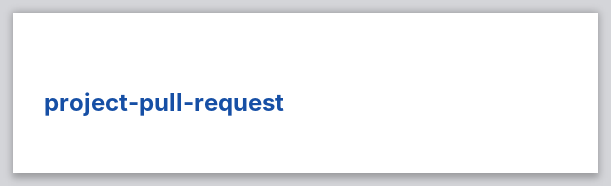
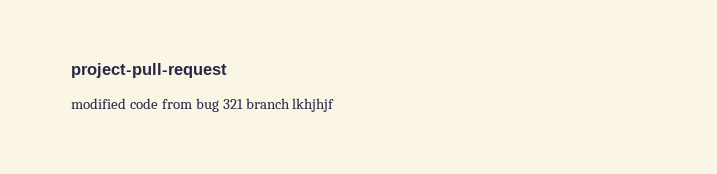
(284, 104) none -> [71,98,335,112] // modified code from bug 321 branch lkhjhjf

